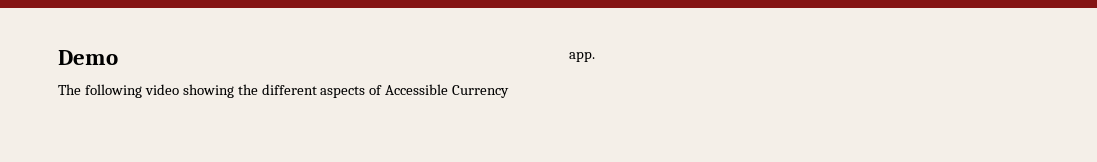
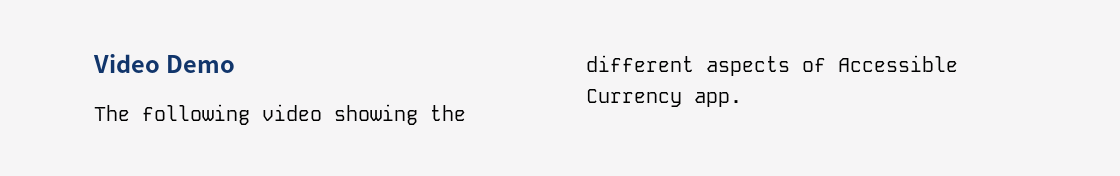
(58, 57) none -> [93,54,160,73] Video

